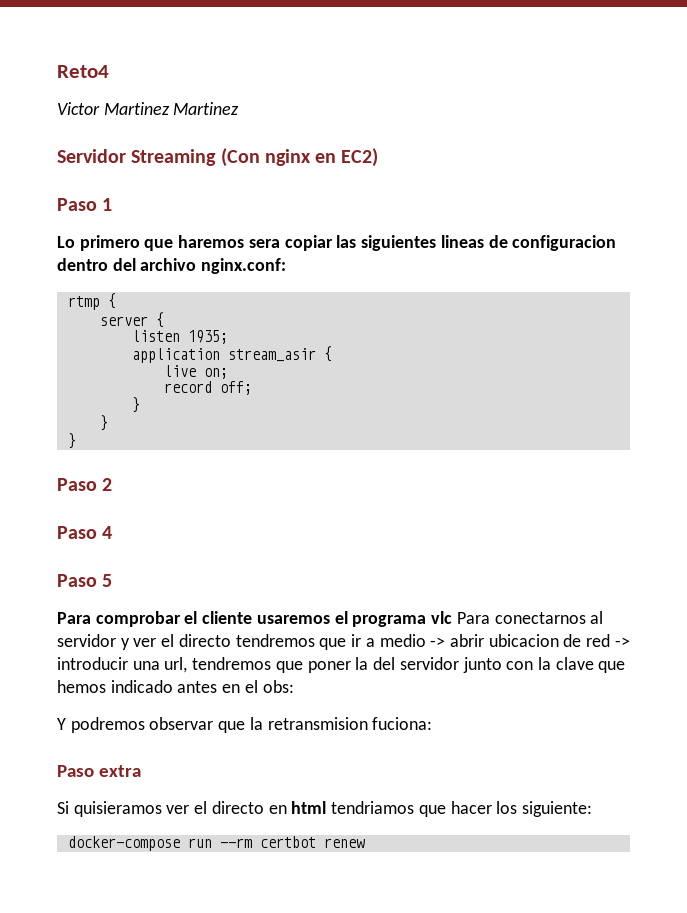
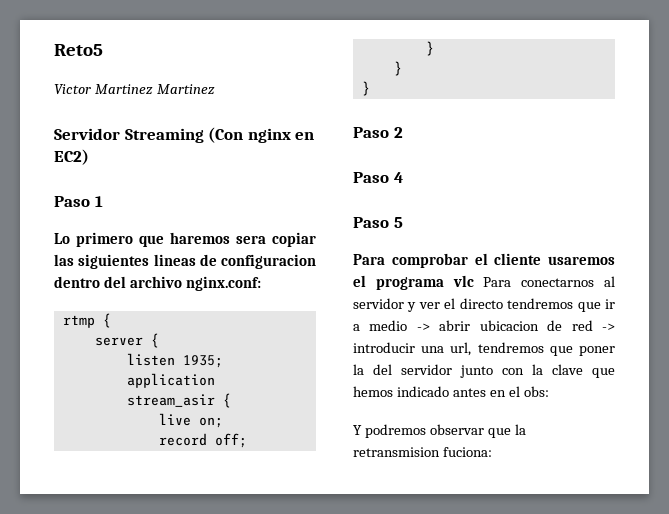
[57,65,109,78] Reto4 -> [54,44,103,56] Reto5
[57,765,141,777] [57,801,592,817] [67,836,365,851] // Paso extra // Si quisieramos ver el directo en html tendriamos que hacer los siguiente: // docker-compose run --rm certbot renew -> (492, 452) none

